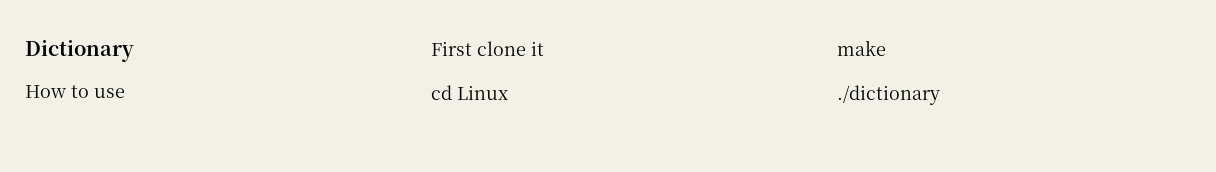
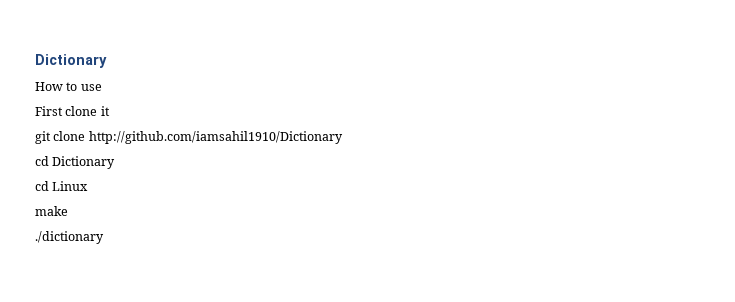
(544, 48) none -> [35,131,343,144] [35,156,116,169] // git clone http://github.com/iamsahil1910/Dictionary // cd Dictionary

